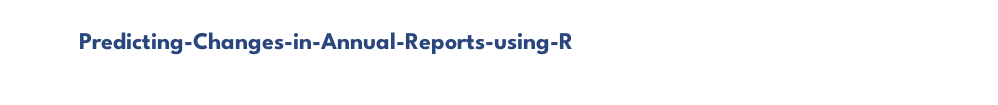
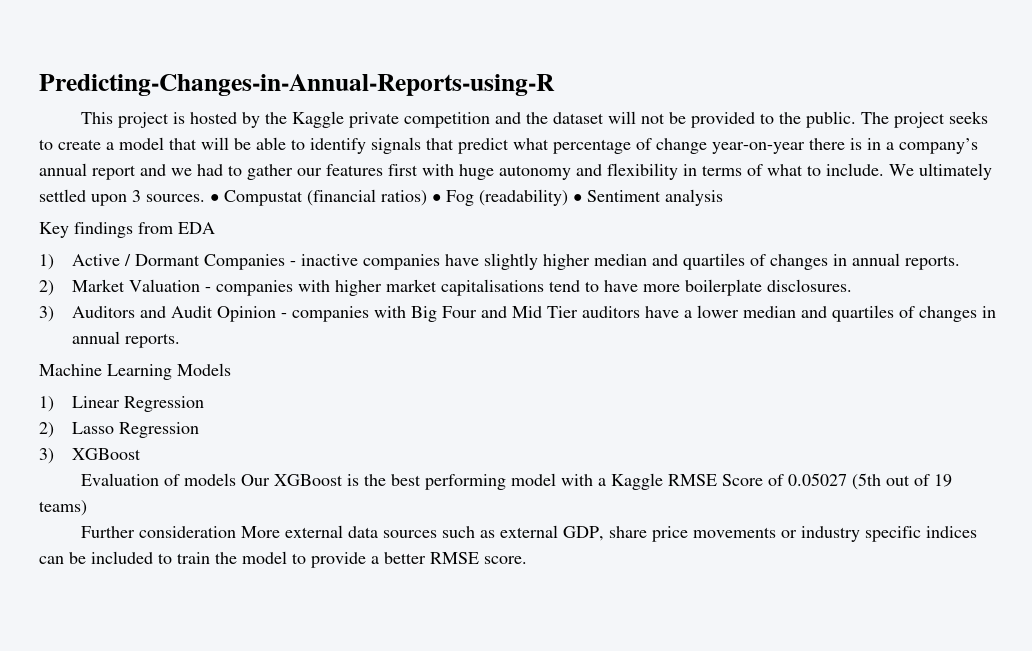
(573, 43) none -> [80,111,988,128] [39,137,978,154] [39,163,992,180] [39,189,723,206] [39,222,215,238] [39,253,960,270] [39,279,852,296] [39,305,996,322] [71,331,180,348] [39,363,231,380] [39,396,204,412] [39,422,199,438] [39,448,141,464] [80,473,952,490] [39,500,87,516] [80,525,977,542] [39,551,527,568] // This project is hosted by the Kaggle private competition and the dataset will not be provided to the public. The project seeks to create a model that will be able to identify signals that predict what percentage of change year-on-year there is in a company’s annual report and we had to gather our features first with huge autonomy and flexibility in terms of what to include. We ultimately settled upon 3 sources. • Compustat (financial ratios) • Fog (readability) • Sentiment analysis // Key findings from EDA // 1) Active / Dormant Companies - inactive companies have slightly higher median and quartiles of changes in annual reports. // 2) Market Valuation - companies with higher market capitalisations tend to have more boilerplate disclosures. // 3) Auditors and Audit Opinion - companies with Big Four and Mid Tier auditors have a lower median and quartiles of changes in annual reports. // Machine Learning Models // 1) Linear Regression // 2) Lasso Regression // 3) XGBoost // Evaluation of models Our XGBoost is the best performing model with a Kaggle RMSE Score of 0.05027 (5th out of 19 teams) // Further consideration More external data sources such as external GDP, share price movements or industry specific indices can be included to train the model to provide a better RMSE score.

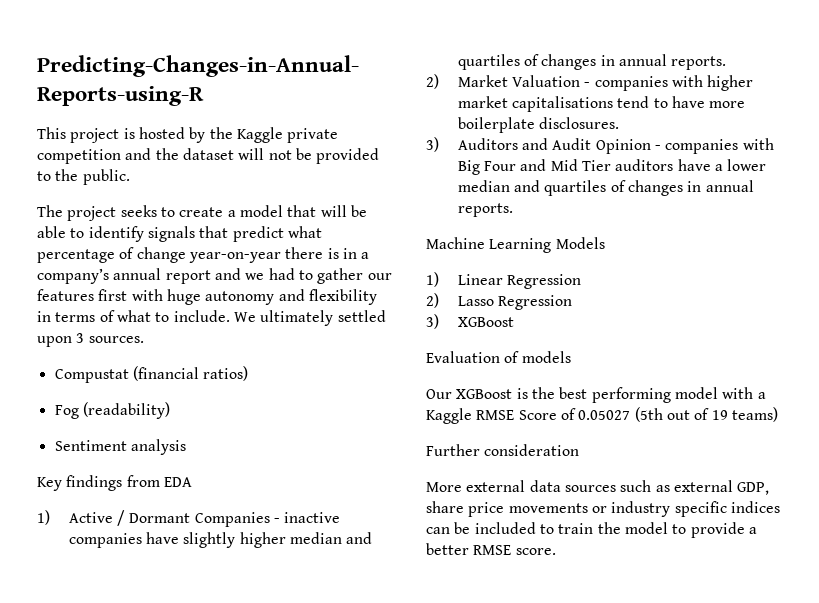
(856, 119) none -> (130, 177) //
[210,194,219,202] • -> (144, 339) //
[432,194,441,202] • -> (249, 373) //
[573,194,582,202] • -> (170, 410) //
(236, 479) none -> (571, 357) //
(236, 532) none -> (580, 450) //

